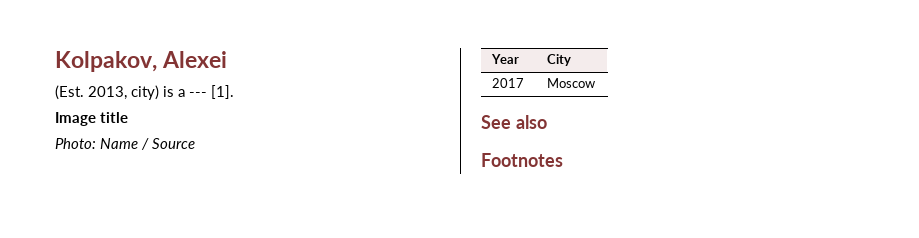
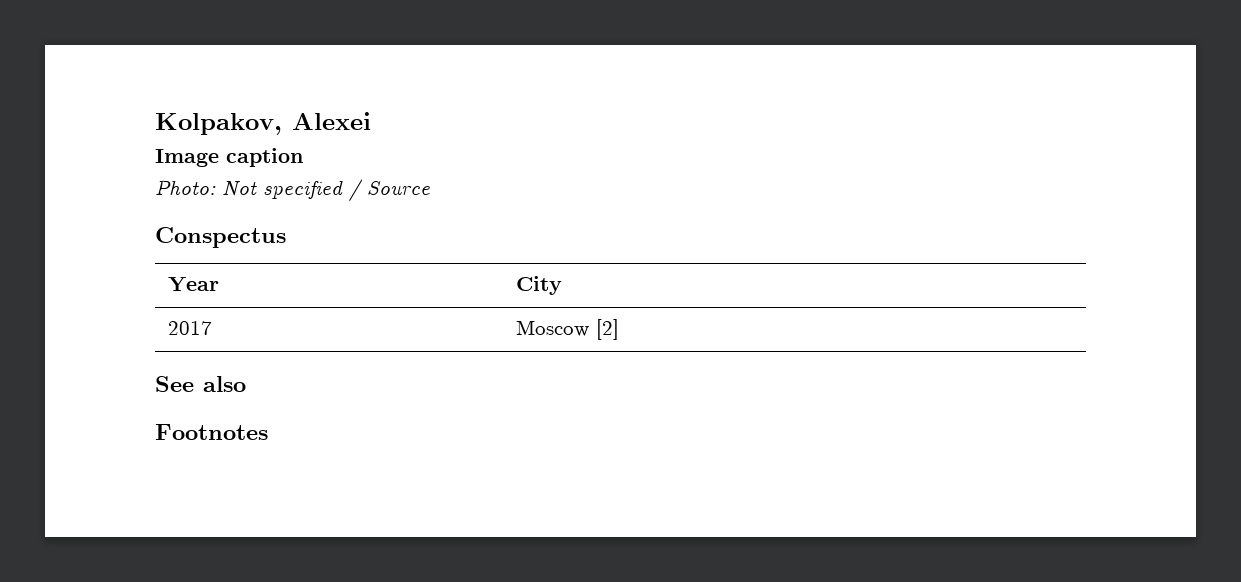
[55,85,234,100] // (Est. 2013, city) is a --- [1]. -> (371, 121) none
[100,112,128,123] title -> [226,148,303,167] caption
[100,138,138,149] Name -> [222,180,343,199] Not specified
(195, 143) none -> [155,227,286,248] // Сonspectus
(596, 83) none -> [596,319,620,340] [2]

